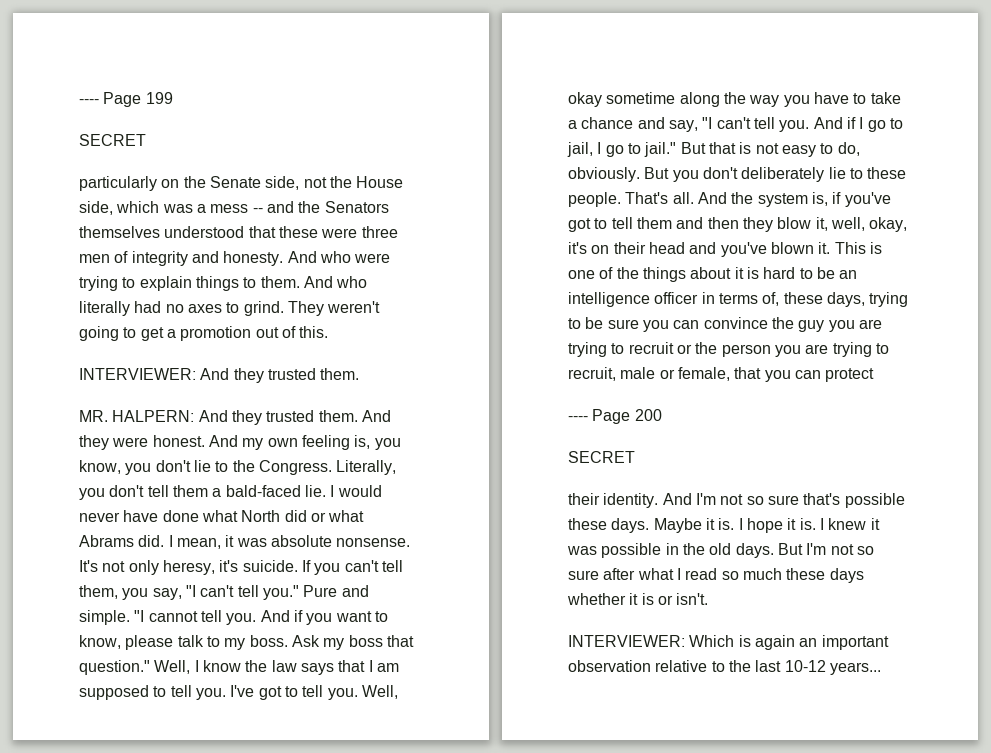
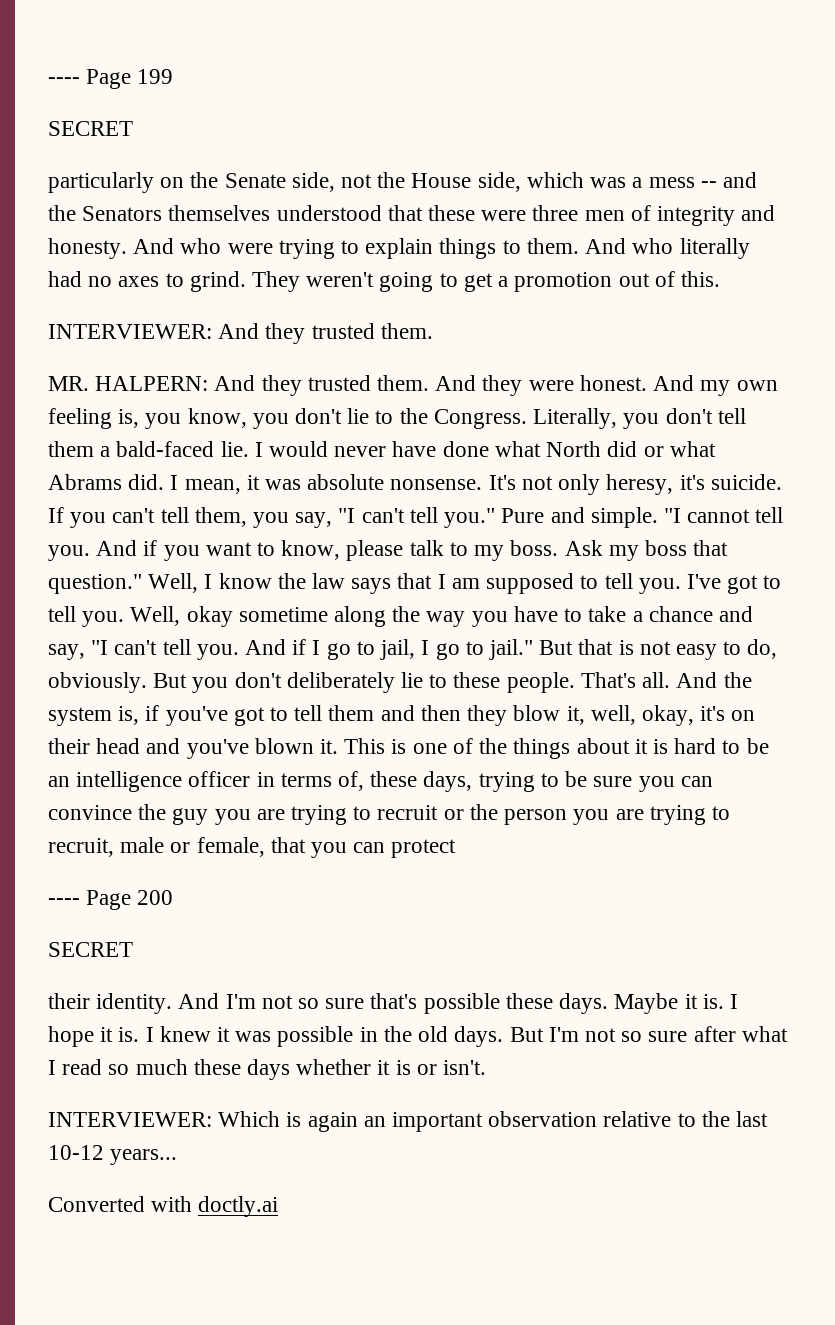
(881, 668) none -> [48,1196,279,1217] // Converted with doctly.ai

